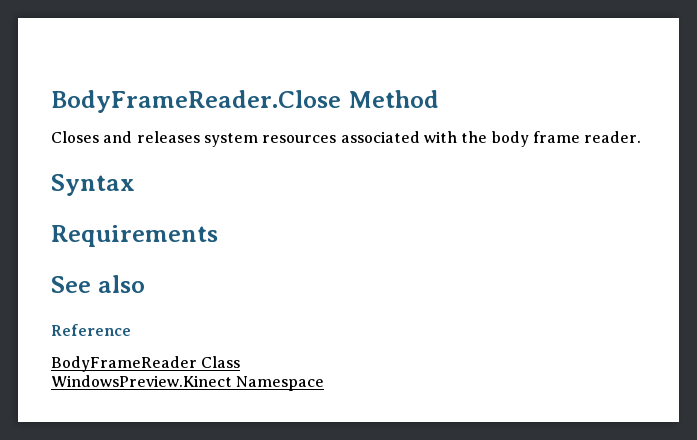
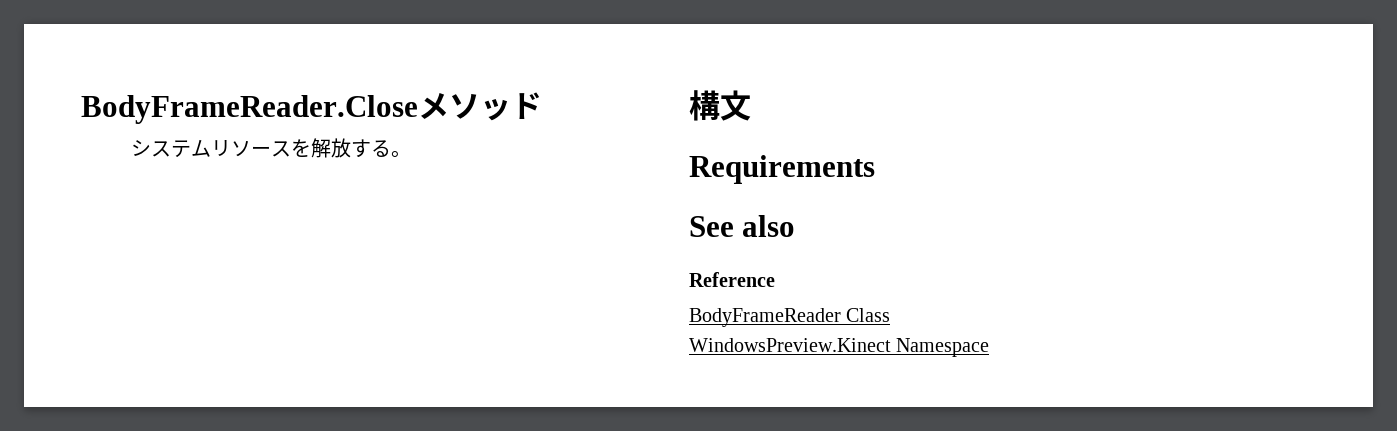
[347,90,439,108] [51,131,642,147] [51,174,135,196] Method // Closes and releases system resources associated with the body frame reader. // Syntax -> [418,92,542,121] [130,138,411,158] [689,90,751,121] メソッド // システムリソースを解放する。 // 構文

